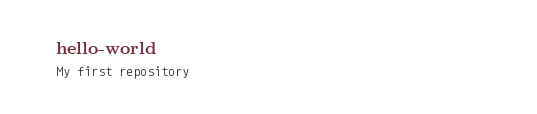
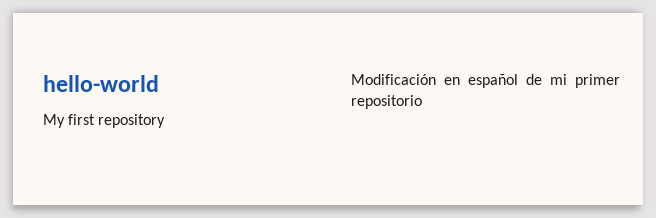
(189, 72) none -> [351,74,620,88] [351,95,422,109] // Modificación en español de mi primer repositorio

